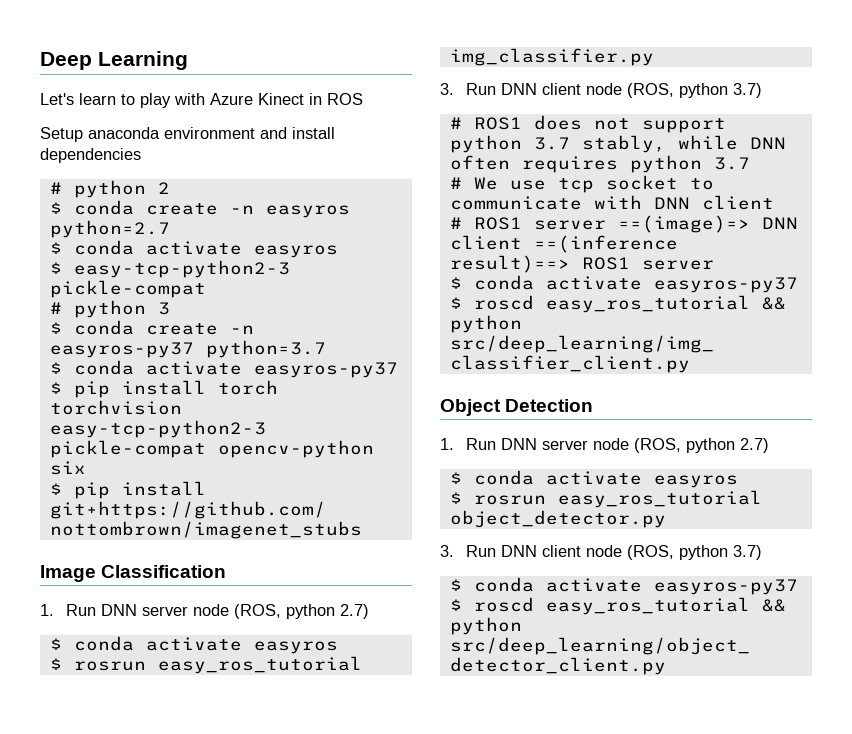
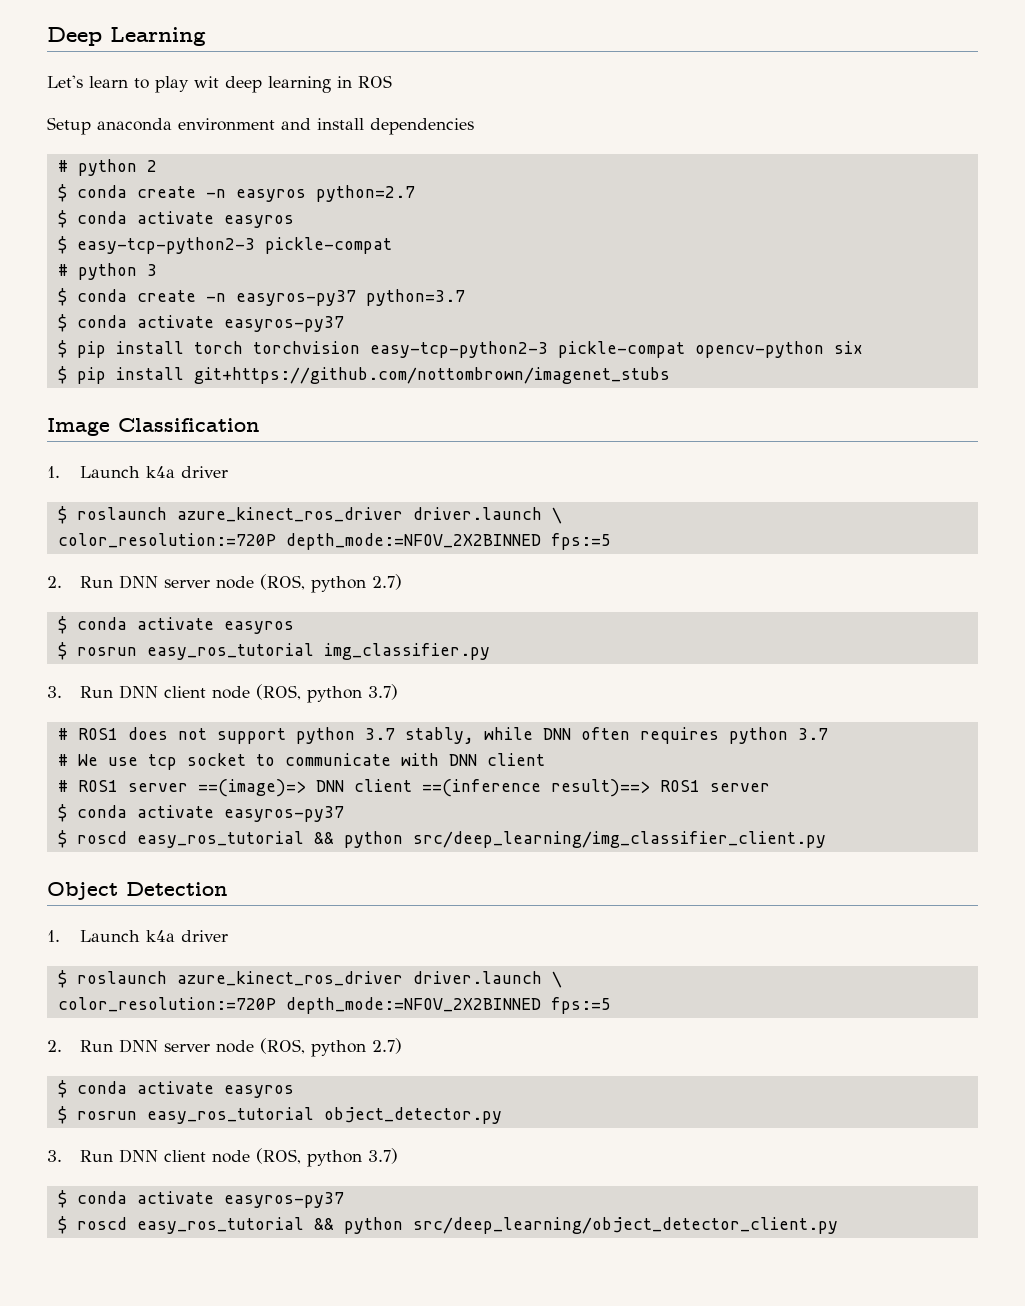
[174,93,304,105] with Azure Kinect -> [194,76,331,93] wit deep learning
(54, 610) none -> [79,466,228,478] [57,506,562,524] [57,533,611,550] [47,576,62,588] Launch k4a driver // $ roslaunch azure_kinect_ros_driver driver.launch \ // color_resolution:=720P depth_mode:=NFOV_2X2BINNED fps:=5 // 2.
(454, 444) none -> [79,930,228,942] [57,970,562,988] [57,997,611,1014] [47,1040,62,1052] Launch k4a driver // $ roslaunch azure_kinect_ros_driver driver.launch \ // color_resolution:=720P depth_mode:=NFOV_2X2BINNED fps:=5 // 2.

